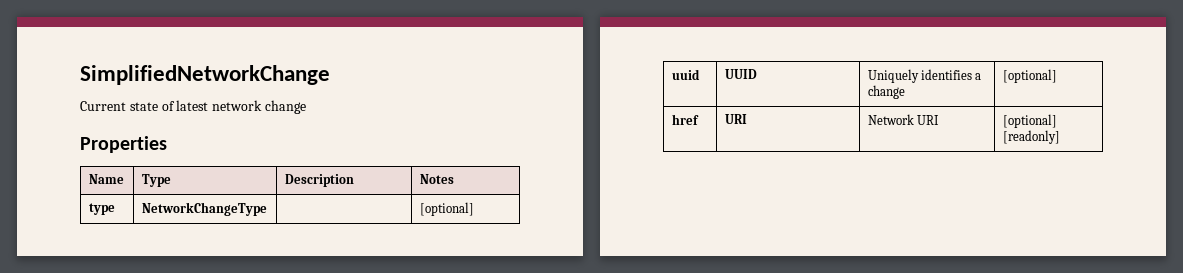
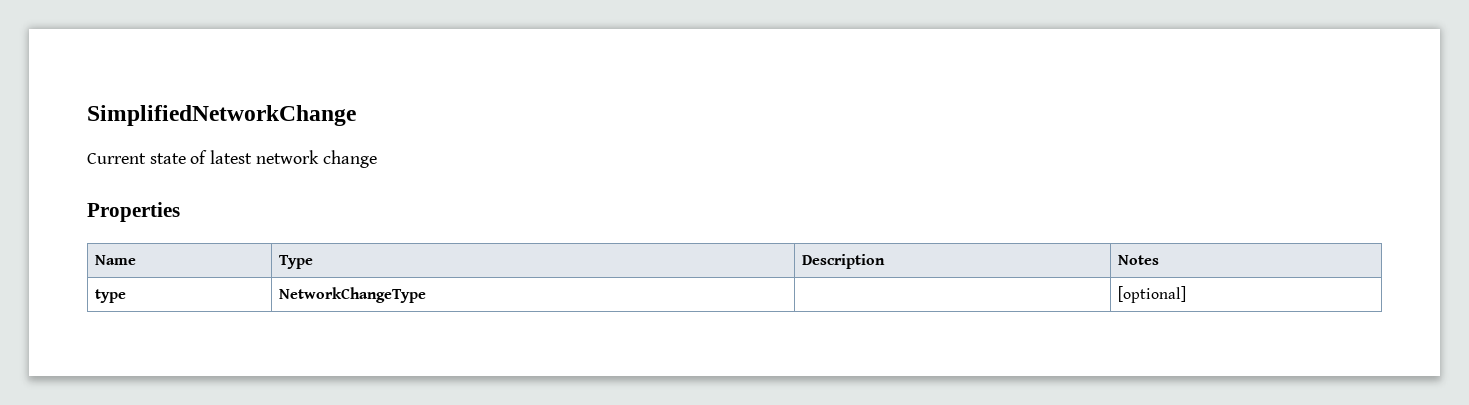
[671,69,700,80] [724,69,757,79] [867,69,982,83] [867,85,905,99] [1002,69,1057,83] [671,114,699,125] [724,114,747,124] [867,114,940,125] [1002,114,1057,128] [1002,130,1060,144] // uuid | UUID | Uniquely identifies a change | [optional] // href | URI | Network URI | [optional] [readonly] -> (1186, 294) none

